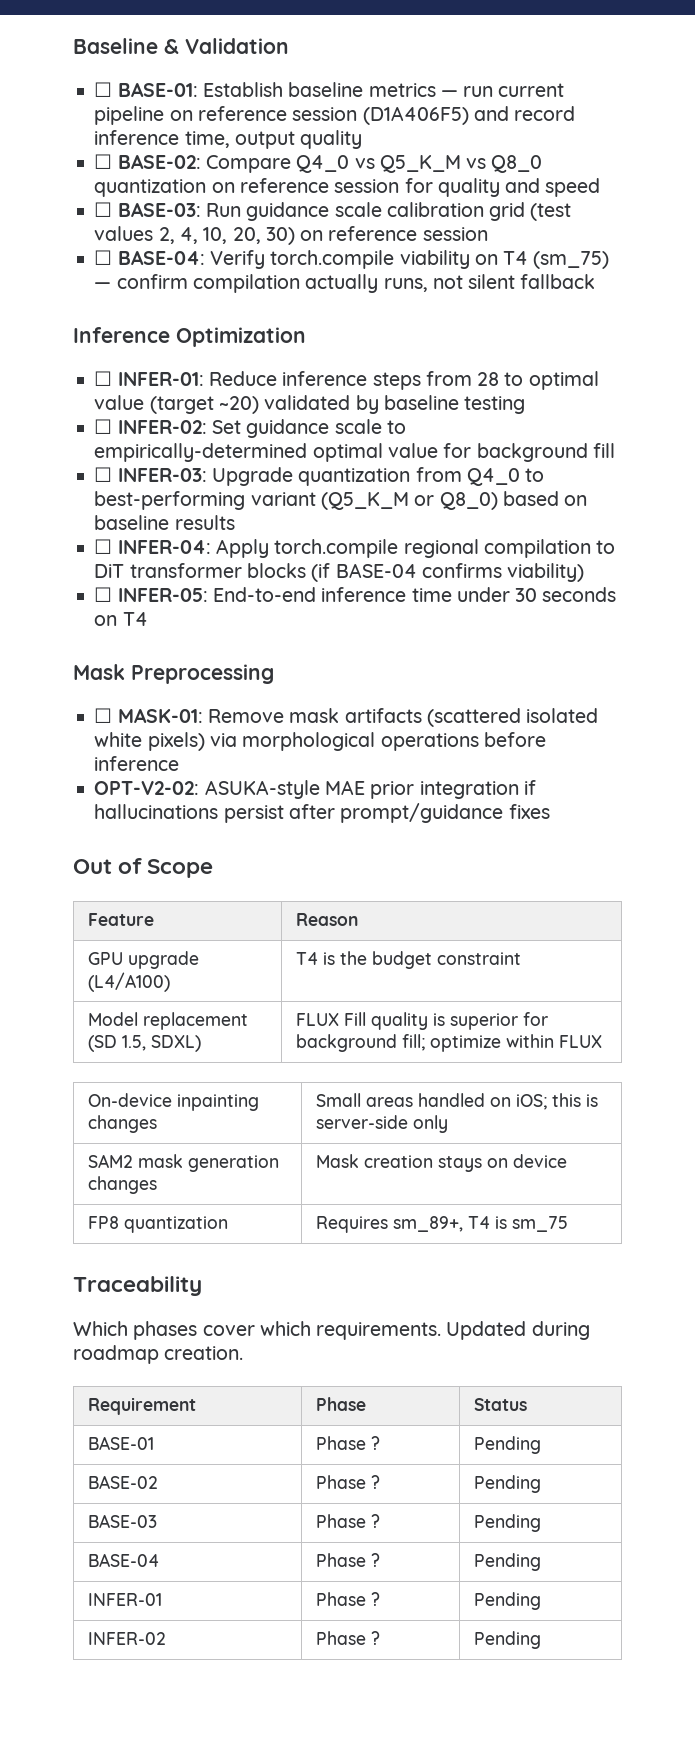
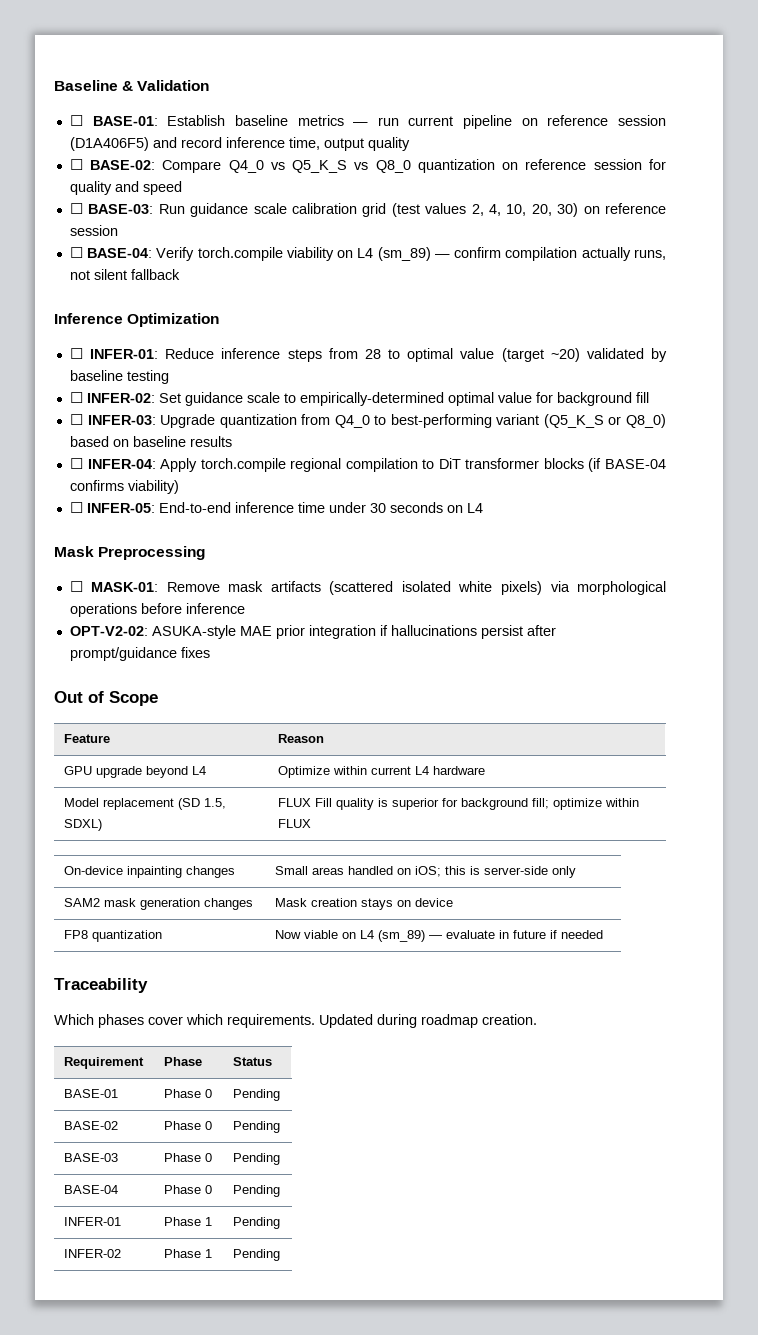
[379,155,461,173] Q5_K_M -> [292,160,348,173] Q5_K_S
[503,251,610,269] T4 (sm_75) -> [357,247,431,261] L4 (sm_89)
[320,492,409,510] (Q5_K_M -> [543,414,604,428] (Q5_K_S
[122,612,148,626] T4 -> [466,503,483,513] L4
[87,972,170,992] [295,951,521,969] (L4/A100) | T4 is the budget constraint -> [146,766,207,778] [278,766,486,778] beyond L4 | Optimize within current L4 hardware
[315,1216,568,1233] Requires sm_89+, T4 is sm_75 -> [275,930,604,942] Now viable on L4 (sm_89) — evaluate in future if needed
[370,1436,380,1450] ? -> [205,1089,213,1098] 0
[370,1475,380,1489] ? -> [205,1121,213,1130] 0
[370,1514,380,1528] ? -> [205,1153,213,1162] 0
[370,1553,380,1567] ? -> [205,1185,213,1194] 0
[370,1592,380,1606] ? -> [205,1217,213,1226] 1
[370,1631,380,1645] ? -> [205,1249,213,1258] 1

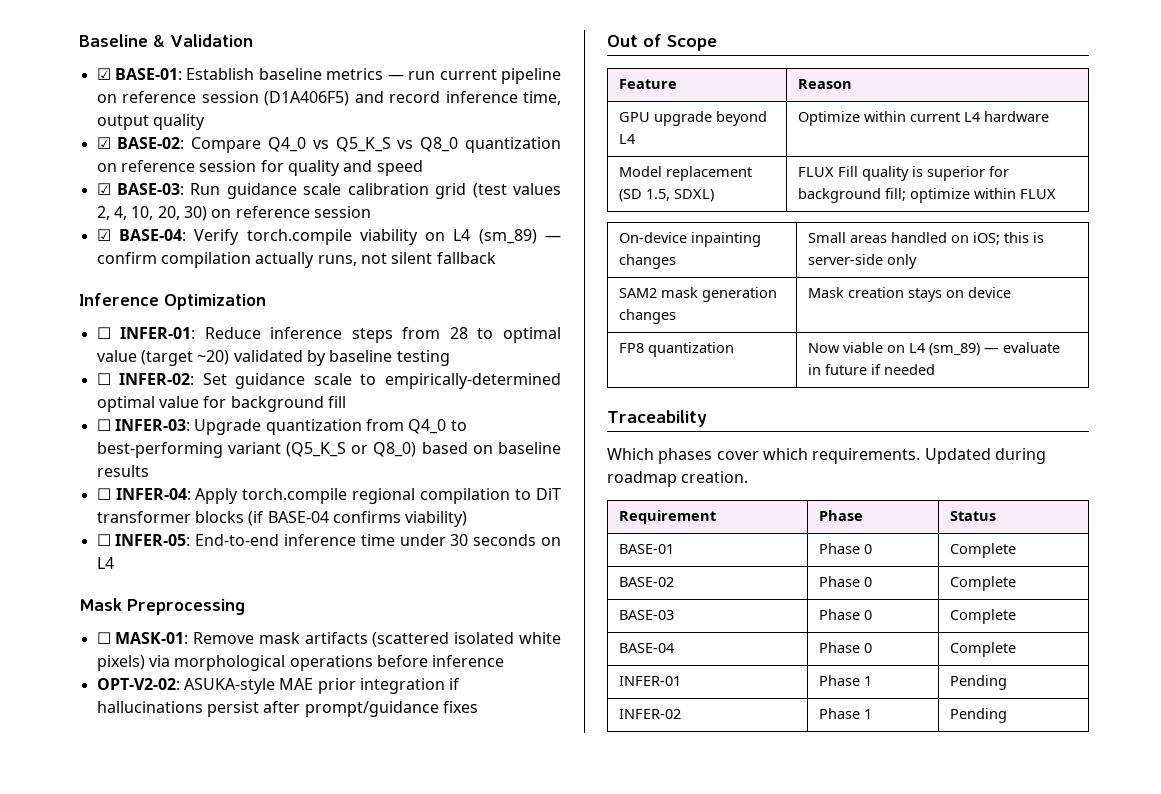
[69,115,83,126] ☐ -> [96,68,111,80] ☑
[69,159,83,170] ☐ -> [96,137,111,149] ☑
[69,203,83,214] ☐ -> [96,183,111,195] ☑
[69,247,83,258] ☐ -> [96,229,111,241] ☑
[233,1089,281,1101] Pending -> [950,543,1017,558] Complete
[233,1121,281,1133] Pending -> [950,576,1017,591] Complete
[233,1153,281,1165] Pending -> [950,609,1017,624] Complete
[233,1185,281,1197] Pending -> [950,642,1017,657] Complete

